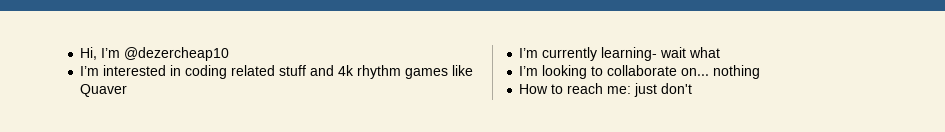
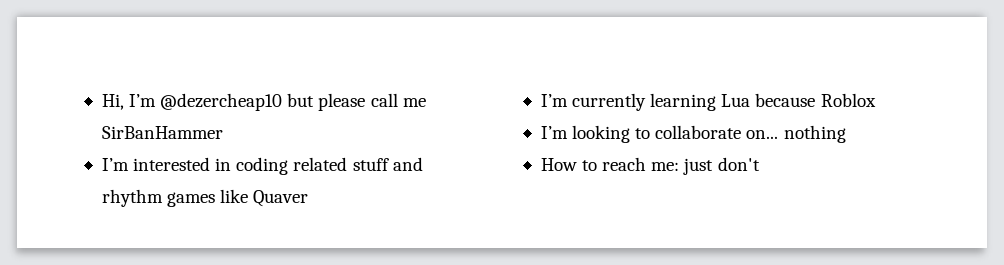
(230, 54) none -> [287,93,426,111] [101,126,223,139] but please call me SirBanHammer
[338,65,355,76] 4k -> (423, 164) none
[601,47,721,61] learning- wait what -> [650,93,876,111] learning Lua because Roblox

